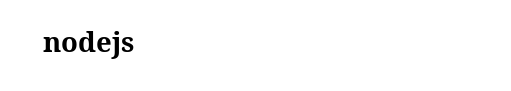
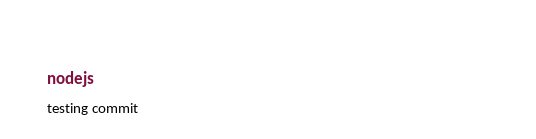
(134, 45) none -> [47,103,138,115] // testing commit

